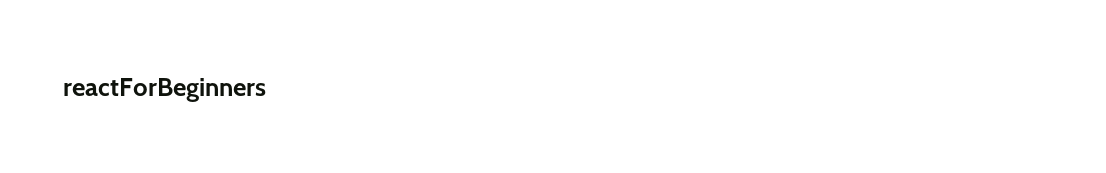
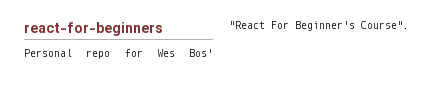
[63,78,266,102] reactForBeginners -> [24,22,163,36] [24,49,213,59] [229,21,409,31] react-for-beginners // Personal repo for Wes Bos' "React For Beginner's Course".

